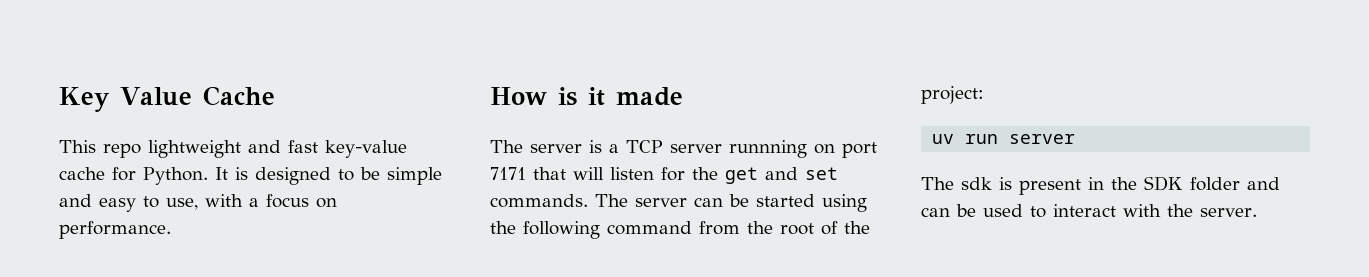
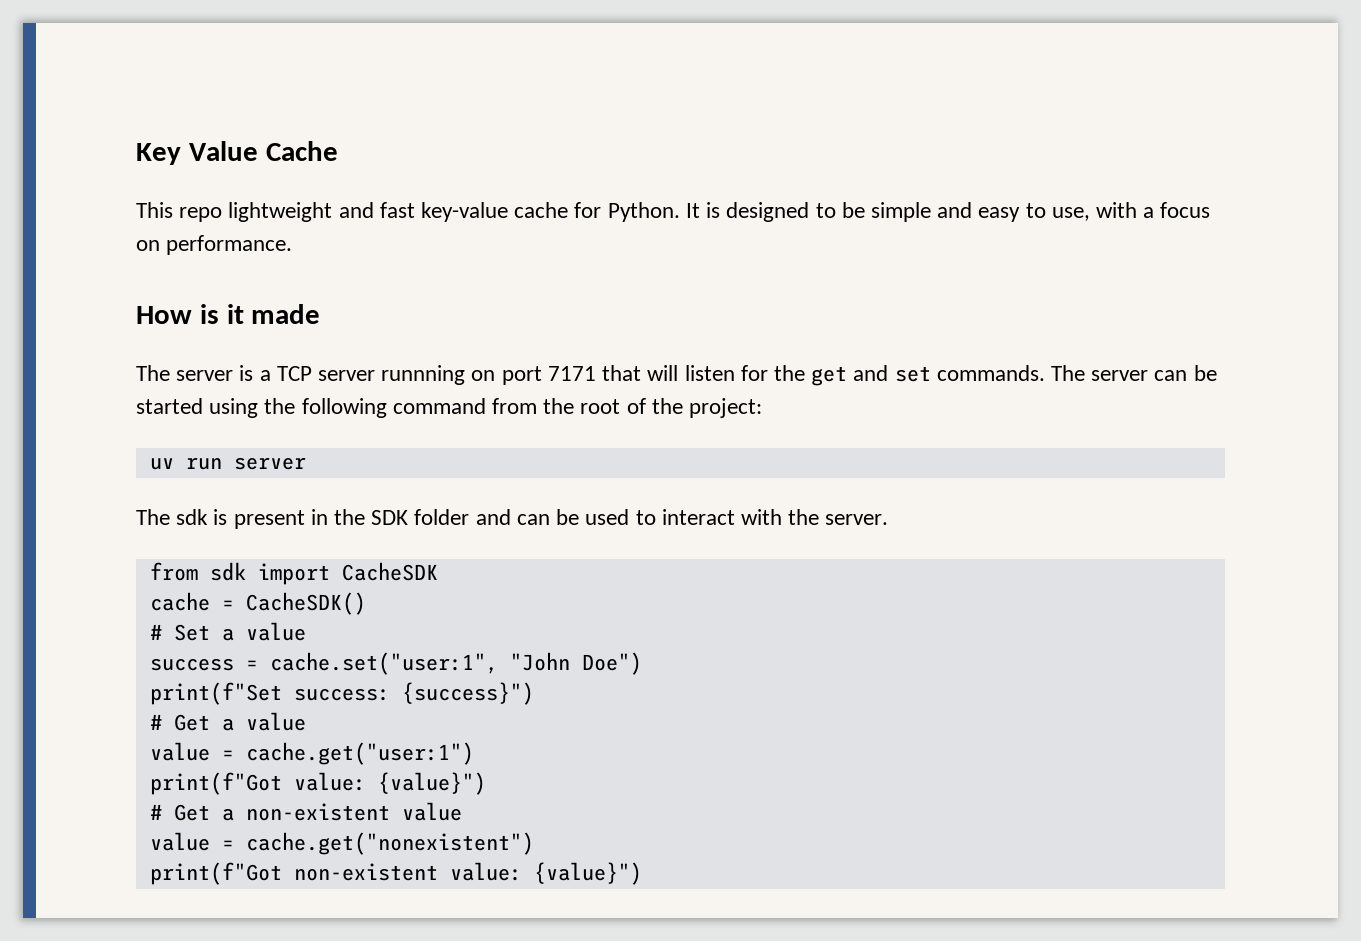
(1257, 212) none -> [149,562,438,585] [149,592,366,615] [149,622,306,641] [149,652,642,675] [149,682,534,705] [149,712,306,731] [149,742,474,765] [149,772,486,795] [149,802,462,821] [149,832,534,855] [149,862,642,885] // from sdk import CacheSDK // cache = CacheSDK() // # Set a value // success = cache.set("user:1", "John Doe") // print(f"Set success: {success}") // # Get a value // value = cache.get("user:1") // print(f"Got value: {value}") // # Get a non-existent value // value = cache.get("nonexistent") // print(f"Got non-existent value: {value}")

